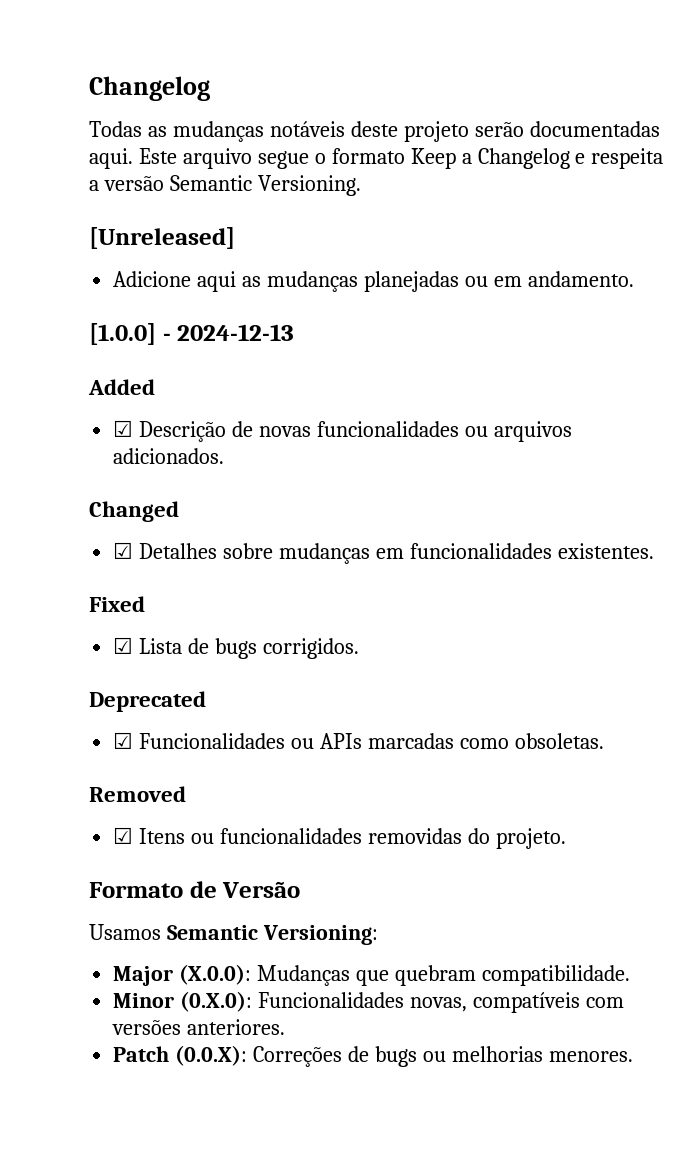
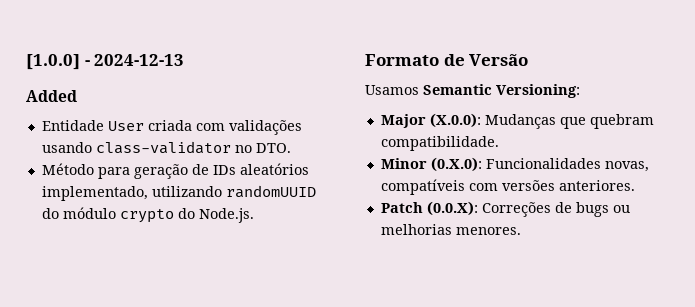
[89,76,210,101] [89,121,660,142] [89,148,664,169] [89,175,361,196] [89,227,235,249] [113,271,634,292] [89,323,295,345] [88,379,155,395] [113,420,572,442] [113,448,225,464] [89,501,179,522] [113,542,654,564] [89,596,145,612] [113,637,359,659] [89,691,206,712] [113,732,604,749] [89,786,186,802] [113,827,566,849] Changelog // Todas as mudanças notáveis deste projeto serão documentadas aqui. Este arquivo segue o formato Keep a Changelog e respeita a versão Semantic Versioning. // [Unreleased] // Adicione aqui as mudanças planejadas ou em andamento. // [1.0.0] - 2024-12-13 // Added // ☑ Descrição de novas funcionalidades ou arquivos adicionados. // Changed // ☑ Detalhes sobre mudanças em funcionalidades existentes. // Fixed // ☑ Lista de bugs corrigidos. // Deprecated // ☑ Funcionalidades ou APIs marcadas como obsoletas. // Removed // ☑ Itens ou funcionalidades removidas do projeto. -> [26,54,185,70] [26,90,77,102] [41,120,302,135] [41,141,291,154] [41,163,309,179] [41,185,316,201] [41,207,254,223] [1.0.0] - 2024-12-13 // Added // Entidade User criada com validações usando class-validator no DTO. // Método para geração de IDs aleatórios implementado, utilizando randomUUID do módulo crypto do Node.js.

